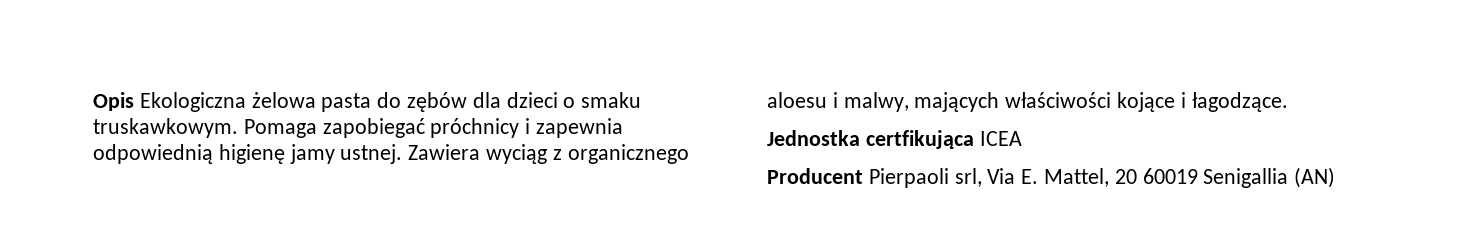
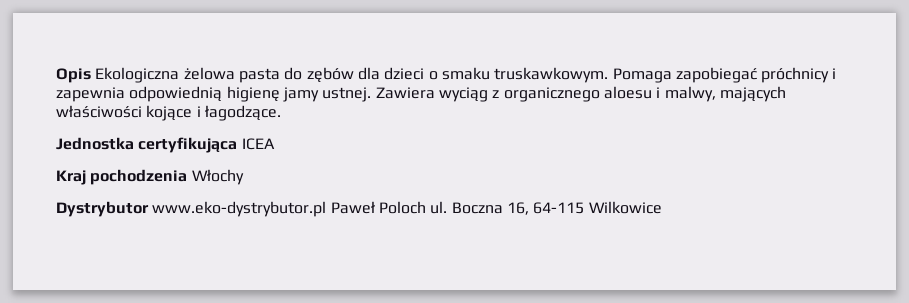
[865,130,974,149] certfikująca -> [138,137,238,153] certyfikująca
[767,167,1336,188] Producent Pierpaoli srl, Via E. Mattel, 20 60019 Senigallia (AN) -> [56,169,244,185] [56,201,662,217] Kraj pochodzenia Włochy // Dystrybutor www.eko-dystrybutor.pl Paweł Poloch ul. Boczna 16, 64-115 Wilkowice

